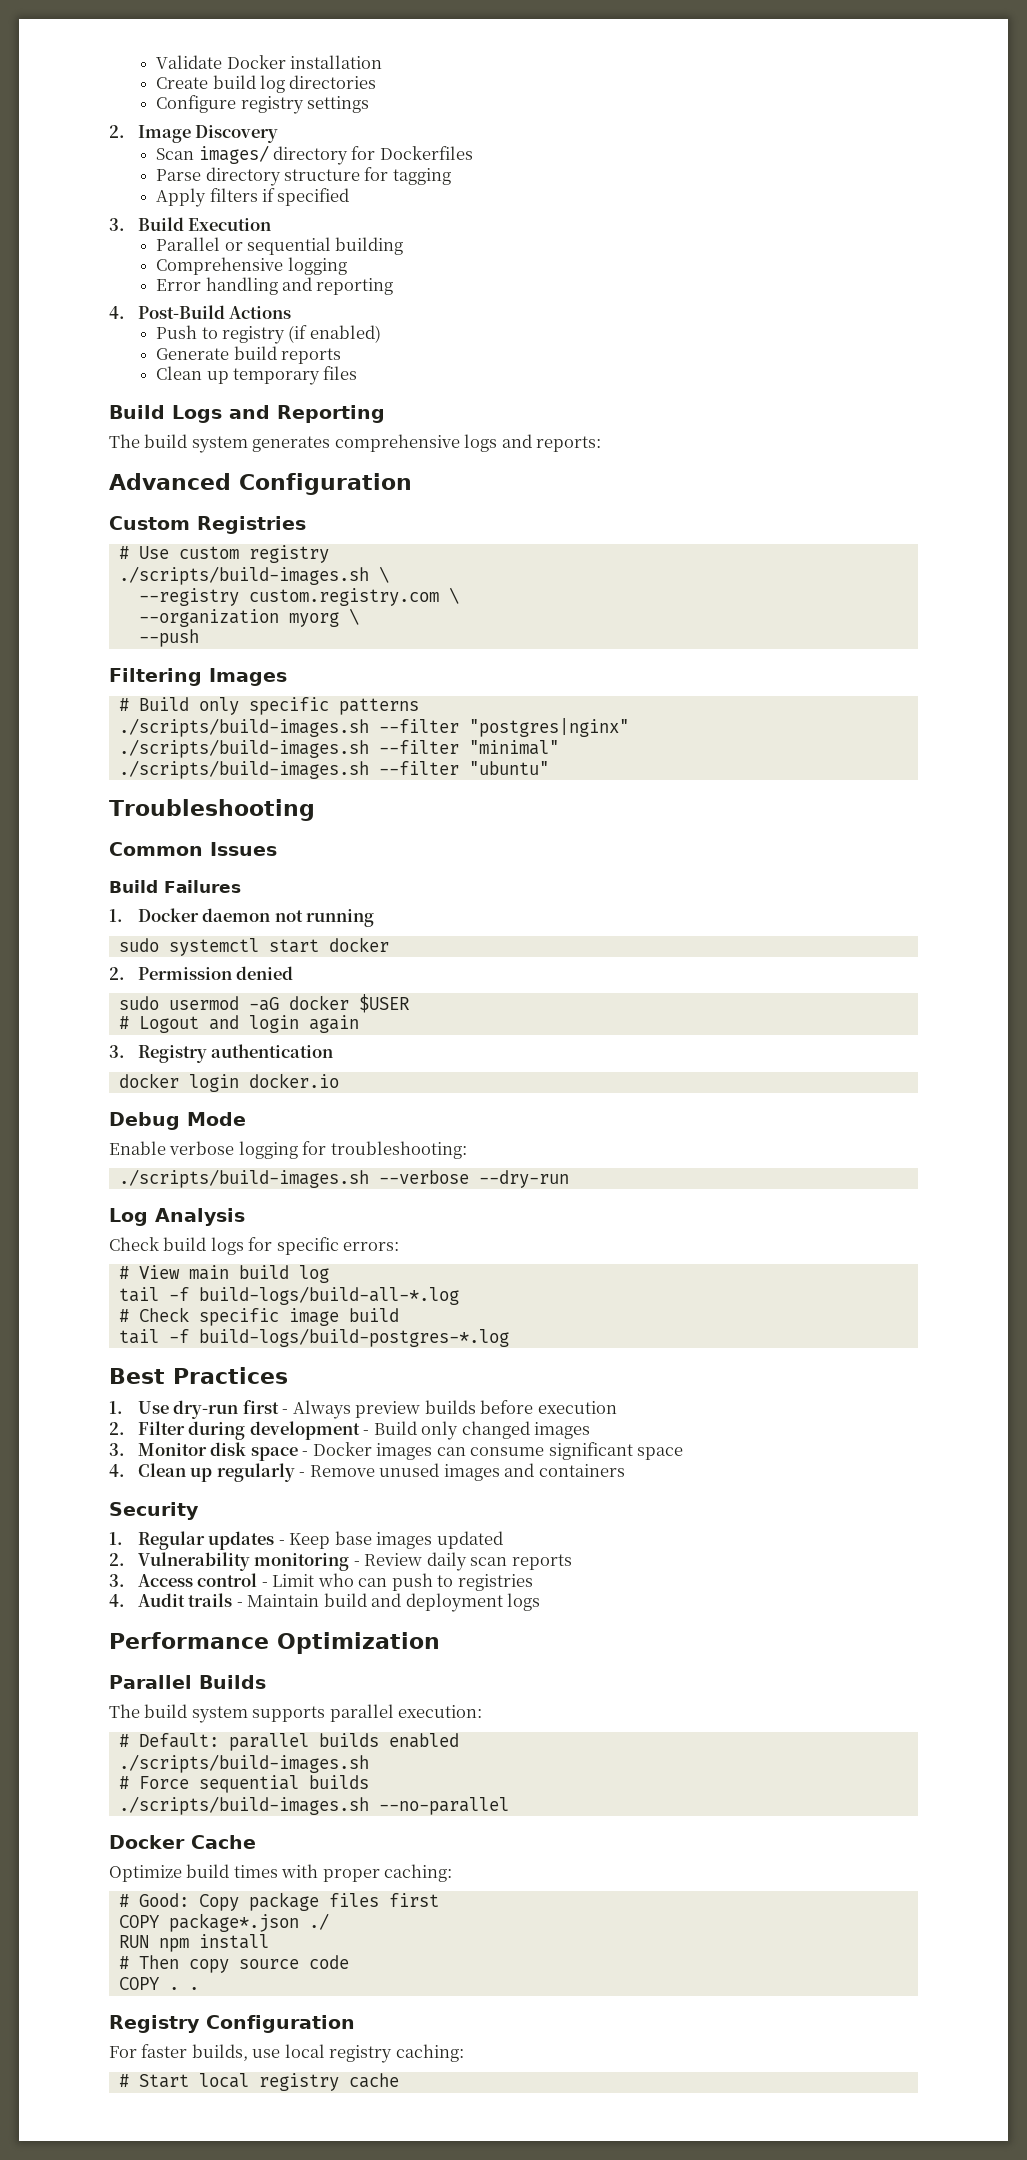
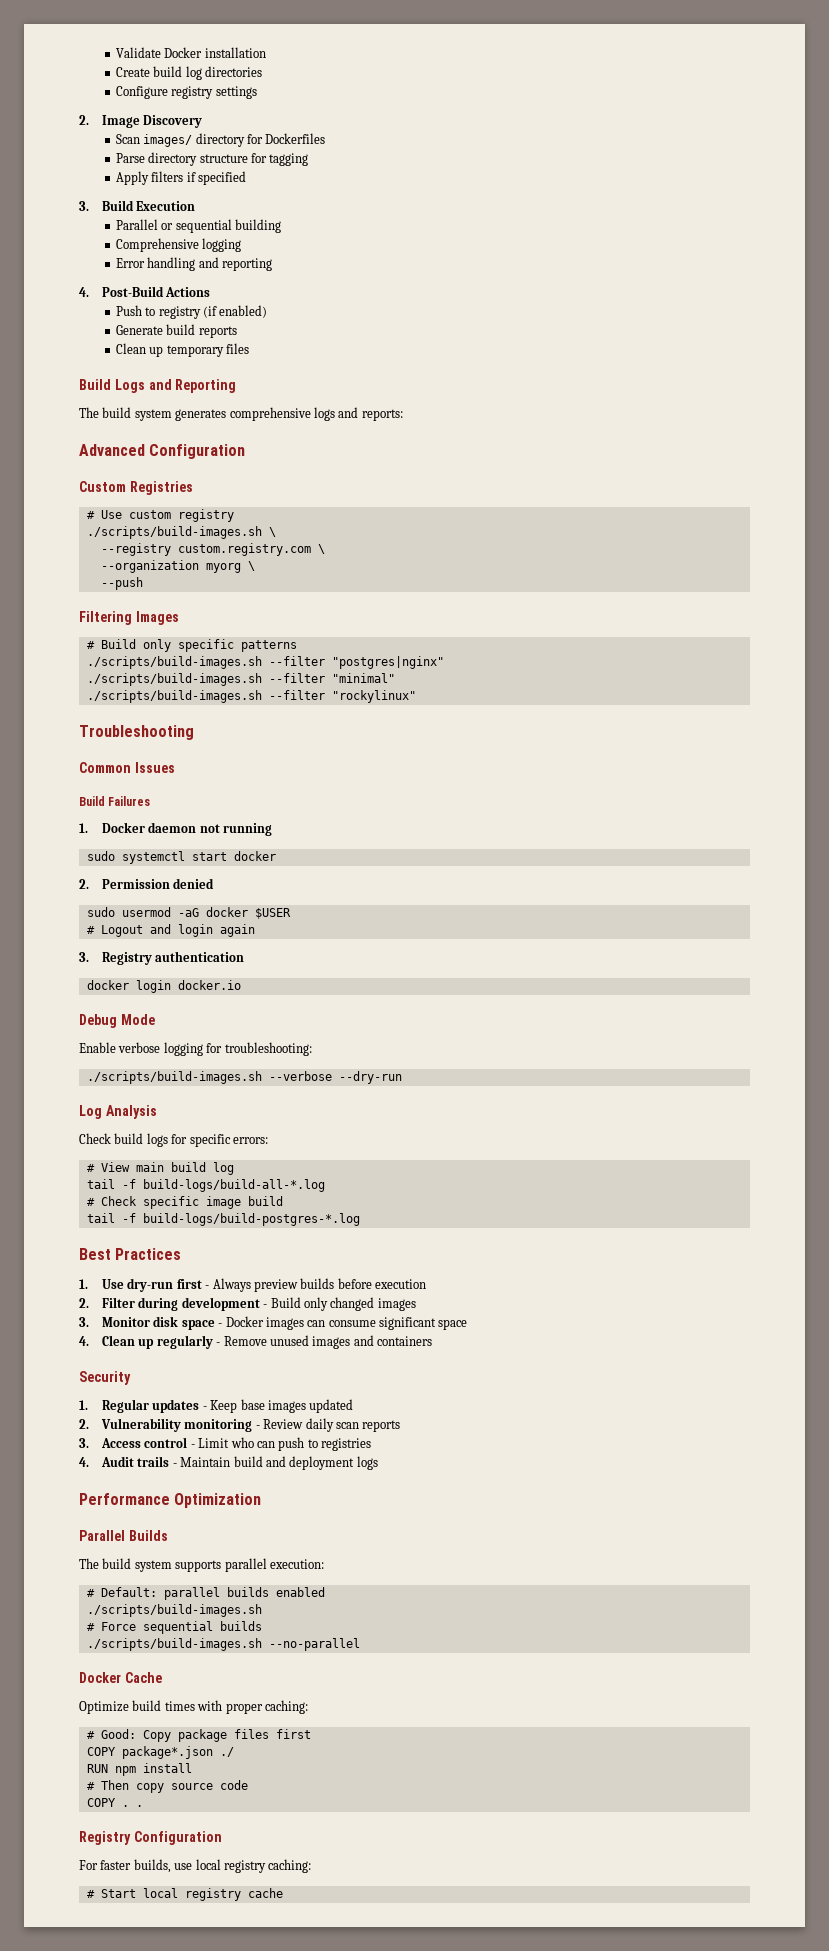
[468,761,549,775] "ubuntu" -> [331,690,416,703] "rockylinux"

